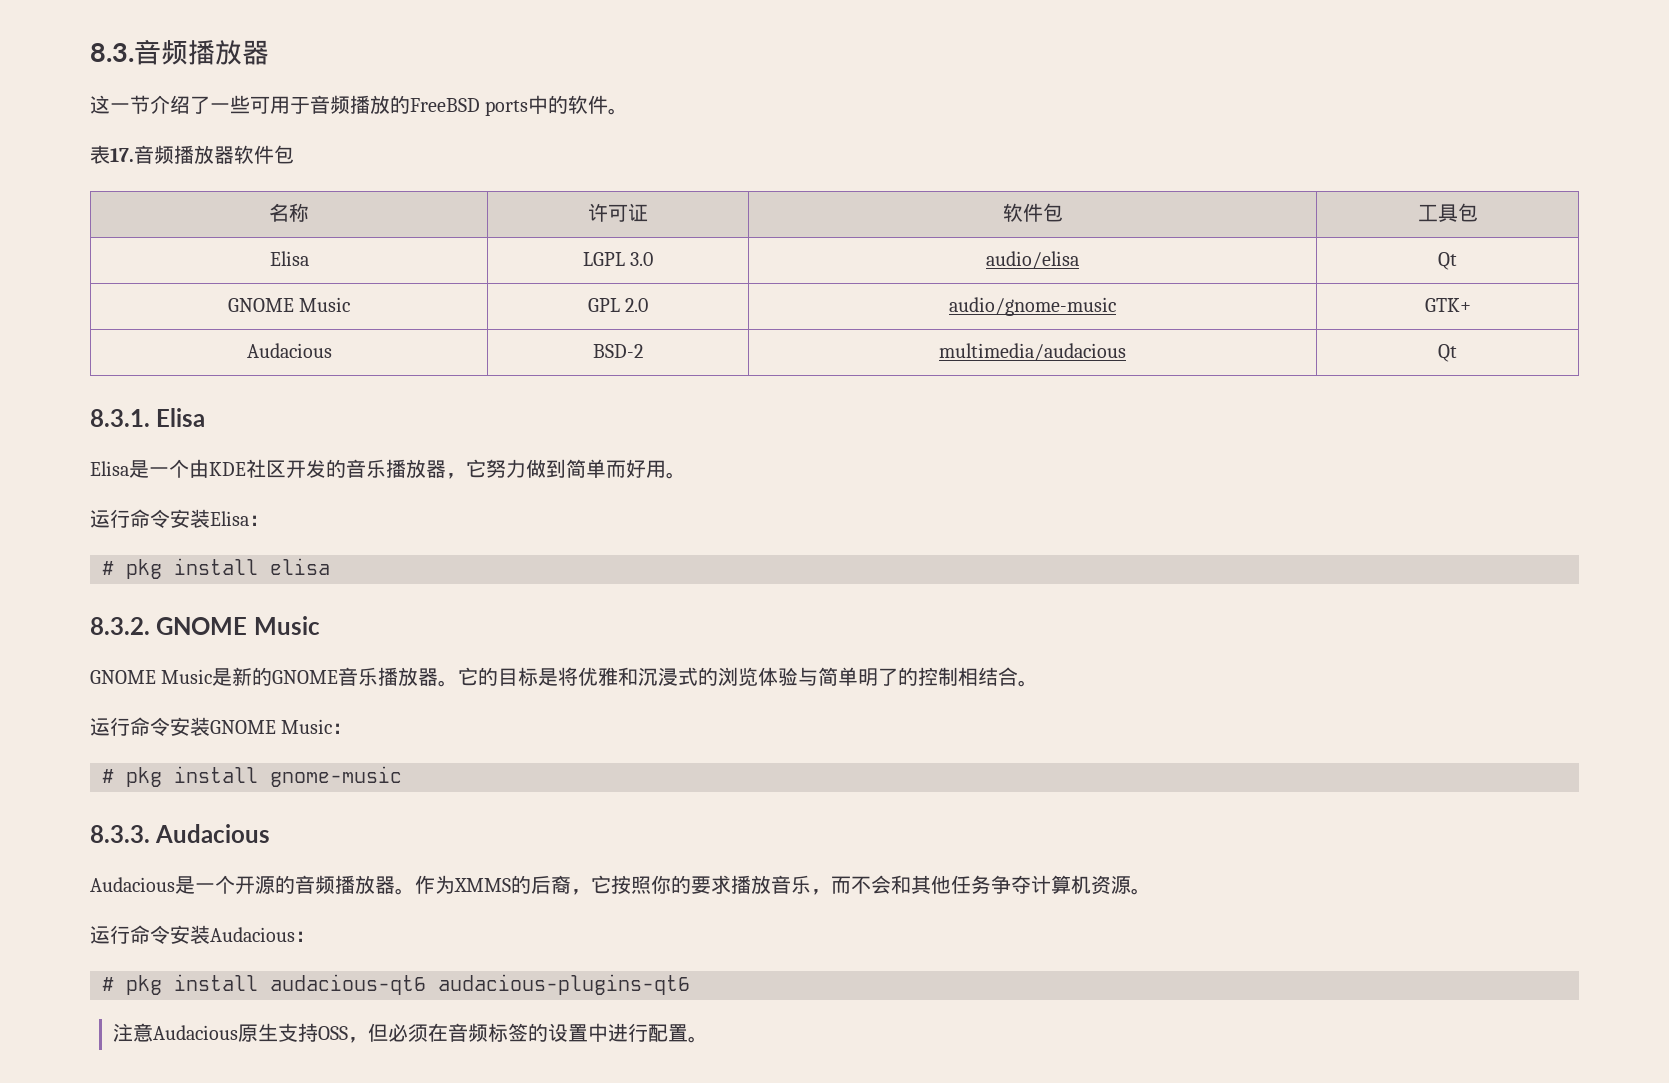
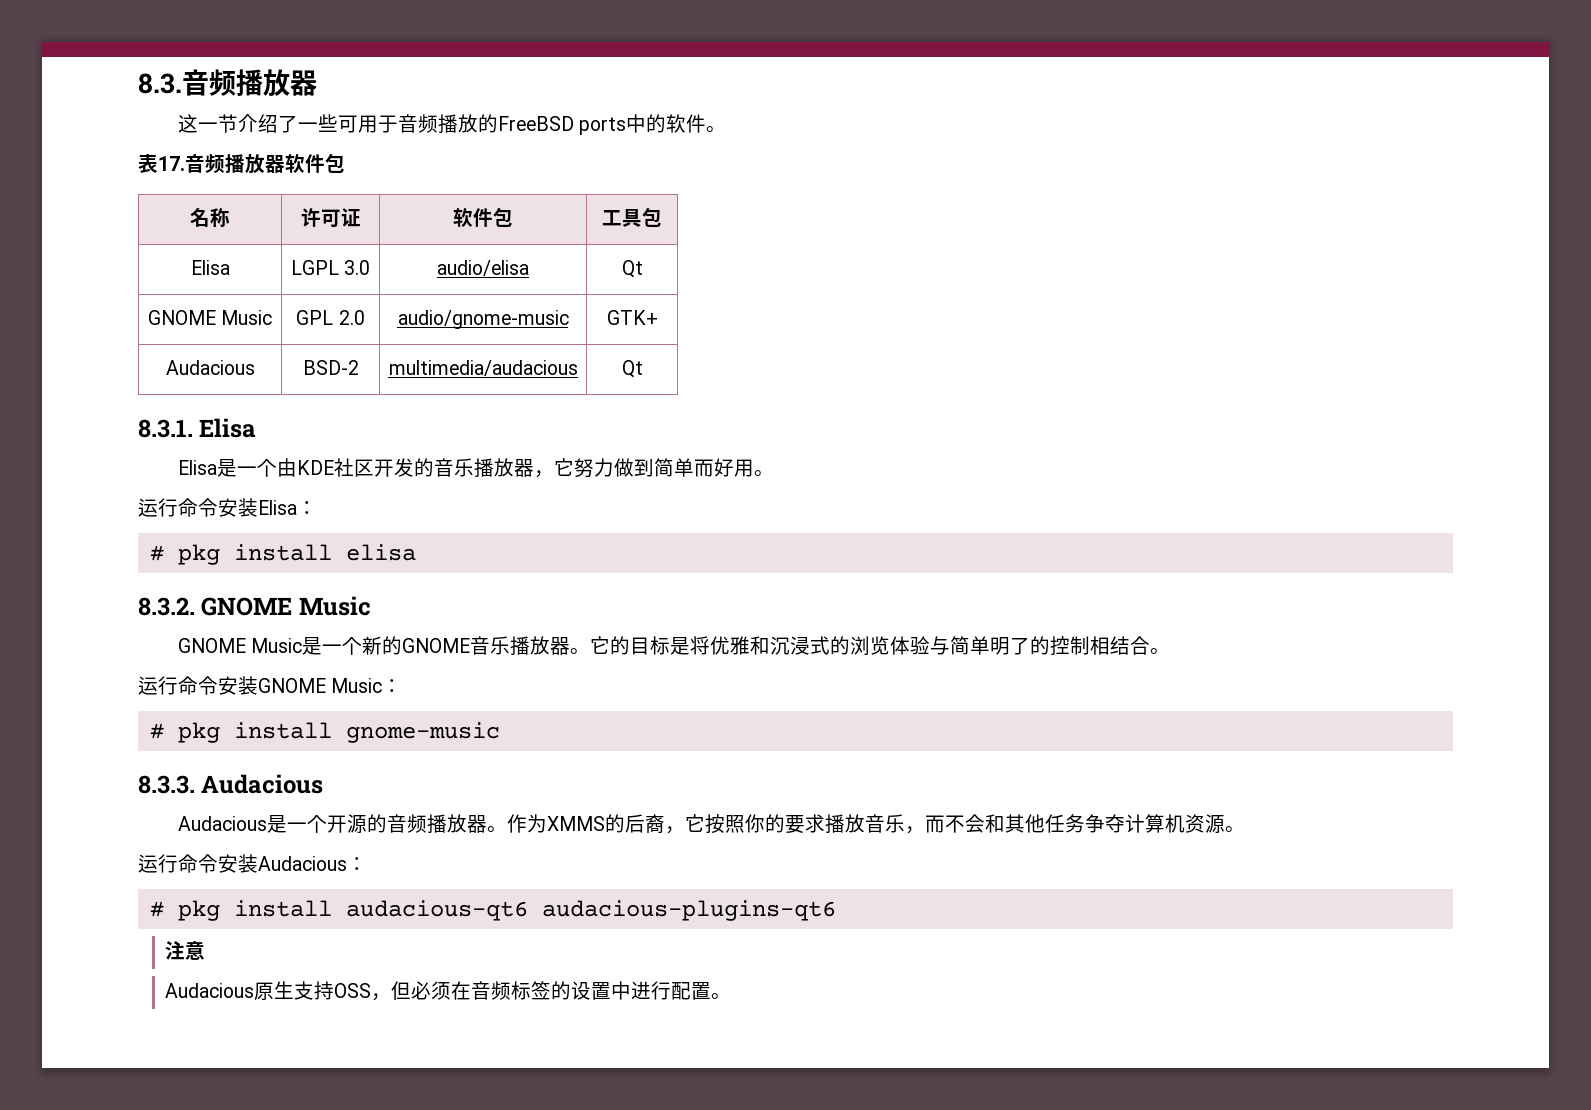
(233, 677) none -> [322,637,363,655] 一个
(153, 1032) none -> (206, 950) //

